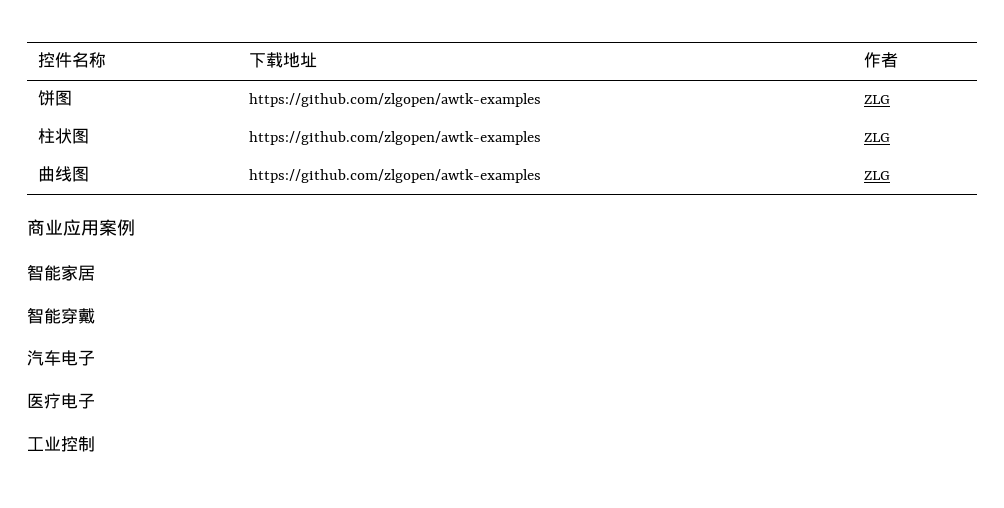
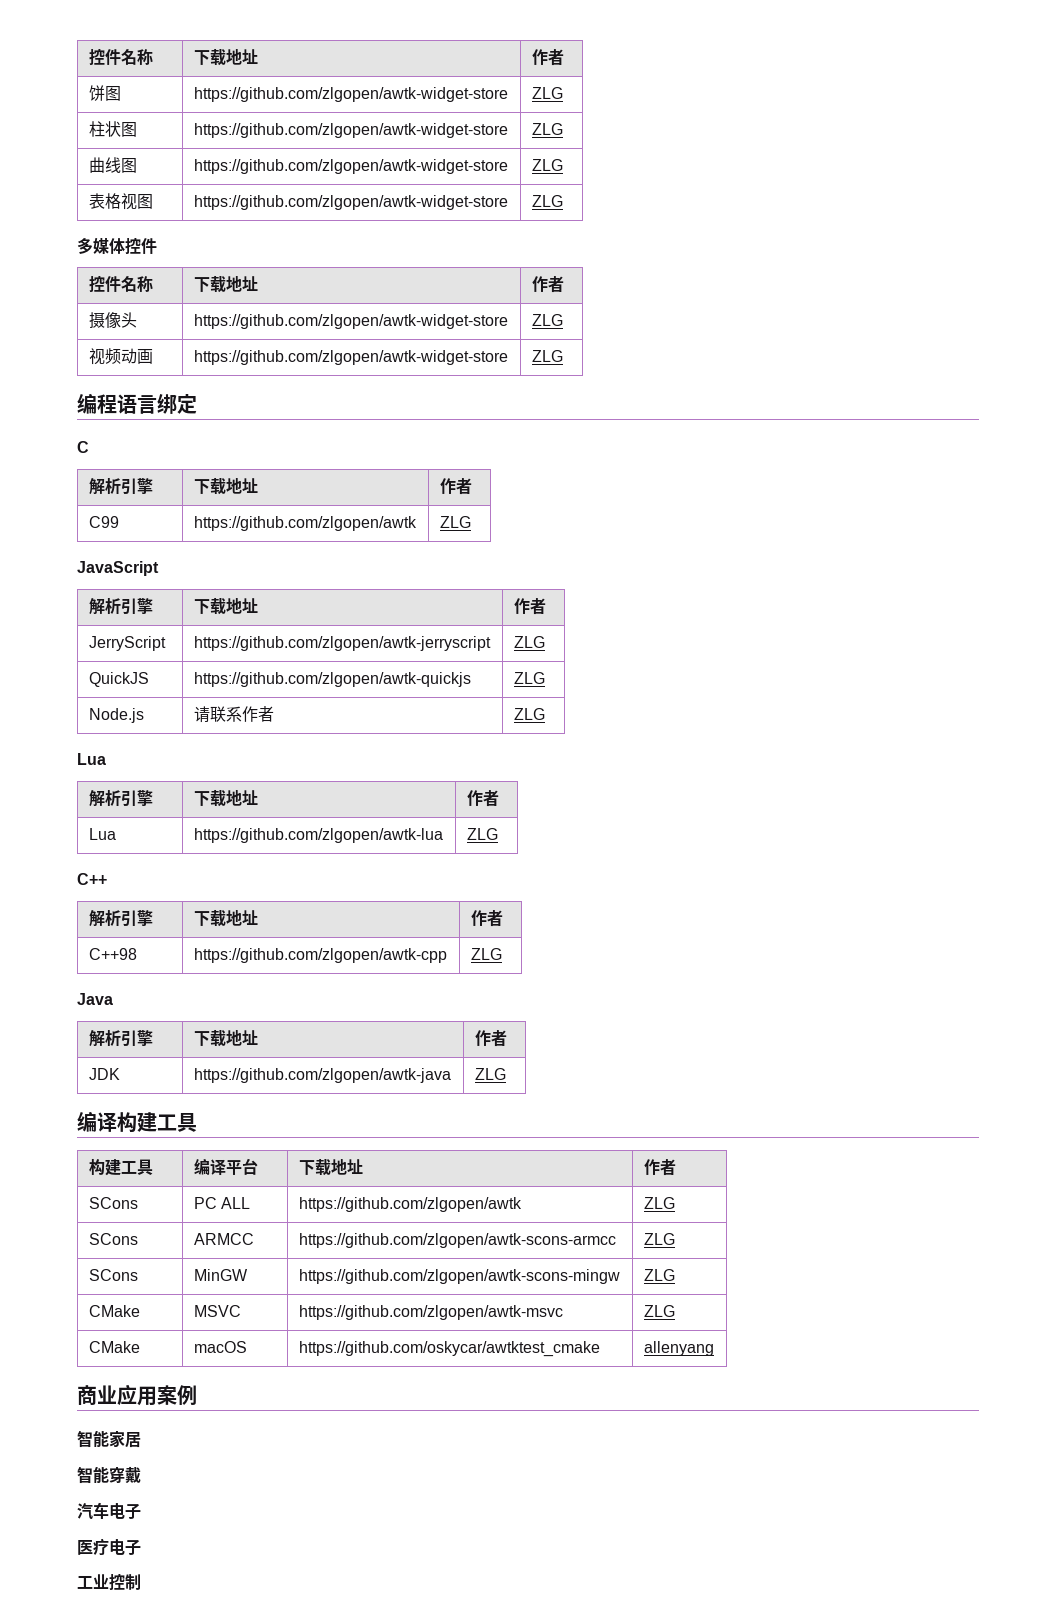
[249,93,542,107] https://github.com/zlgopen/awtk-examples -> [193,87,508,102] https://github.com/zlgopen/awtk-widget-store
[249,131,542,145] https://github.com/zlgopen/awtk-examples -> [193,123,508,138] https://github.com/zlgopen/awtk-widget-store
[249,169,542,183] [864,171,891,180] https://github.com/zlgopen/awtk-examples | ZLG -> [193,159,508,174] [531,159,563,171] [88,193,153,210] [193,195,508,210] [531,195,563,207] [77,238,157,254] [88,276,153,292] [193,275,258,293] [531,276,564,293] [88,312,137,328] [193,314,508,329] [531,314,563,326] [88,348,153,365] [193,350,508,365] [531,350,563,362] [77,393,197,414] [77,441,89,453] [88,477,153,495] [193,477,258,495] [439,478,472,495] [88,516,119,528] [193,516,417,531] [439,516,471,528] [77,561,159,576] [88,597,153,615] [193,597,258,615] [513,598,546,615] [88,636,166,651] [193,636,491,651] [513,636,545,648] [88,672,149,687] [193,672,471,687] [513,672,545,684] [88,708,144,723] [193,706,274,723] [513,708,545,720] [77,753,106,765] [88,789,153,807] [193,789,258,807] [466,790,499,807] [88,828,116,840] [193,828,443,843] [466,828,498,840] [77,873,107,885] [88,909,153,927] [193,909,258,927] [470,910,503,927] [88,948,137,960] [193,948,447,963] [470,948,502,960] [77,993,113,1005] [88,1029,153,1047] [193,1029,258,1047] [474,1030,507,1047] [88,1068,120,1080] [193,1068,451,1083] [474,1068,506,1080] [77,1111,197,1133] [88,1158,153,1176] [193,1158,258,1176] [298,1158,363,1176] [643,1159,676,1176] [88,1197,138,1209] [193,1197,250,1209] [298,1197,522,1212] [643,1197,675,1209] [88,1233,138,1245] [193,1233,254,1245] [298,1233,616,1248] [643,1233,675,1245] [88,1269,138,1281] [193,1269,248,1281] [298,1269,620,1284] [643,1269,675,1281] [88,1305,140,1317] [193,1305,241,1317] [298,1305,563,1320] [643,1305,675,1317] [88,1341,140,1353] [193,1341,247,1353] [298,1341,600,1357] [643,1341,714,1356] https://github.com/zlgopen/awtk-widget-store | ZLG // 表格视图 | https://github.com/zlgopen/awtk-widget-store | ZLG // 多媒体控件 // 控件名称 | 下载地址 | 作者 // 摄像头 | https://github.com/zlgopen/awtk-widget-store | ZLG // 视频动画 | https://github.com/zlgopen/awtk-widget-store | ZLG // 编程语言绑定 // C // 解析引擎 | 下载地址 | 作者 // C99 | https://github.com/zlgopen/awtk | ZLG // JavaScript // 解析引擎 | 下载地址 | 作者 // JerryScript | https://github.com/zlgopen/awtk-jerryscript | ZLG // QuickJS | https://github.com/zlgopen/awtk-quickjs | ZLG // Node.js | 请联系作者 | ZLG // Lua // 解析引擎 | 下载地址 | 作者 // Lua | https://github.com/zlgopen/awtk-lua | ZLG // C++ // 解析引擎 | 下载地址 | 作者 // C++98 | https://github.com/zlgopen/awtk-cpp | ZLG // Java // 解析引擎 | 下载地址 | 作者 // JDK | https://github.com/zlgopen/awtk-java | ZLG // 编译构建工具 // 构建工具 | 编译平台 | 下载地址 | 作者 // SCons | PC ALL | https://github.com/zlgopen/awtk | ZLG // SCons | ARMCC | https://github.com/zlgopen/awtk-scons-armcc | ZLG // SCons | MinGW | https://github.com/zlgopen/awtk-scons-mingw | ZLG // CMake | MSVC | https://github.com/zlgopen/awtk-msvc | ZLG // CMake | macOS | https://github.com/oskycar/awtktest_cmake | allenyang

